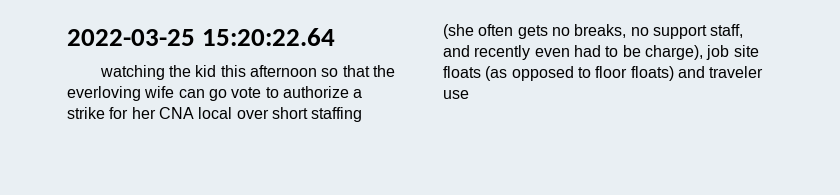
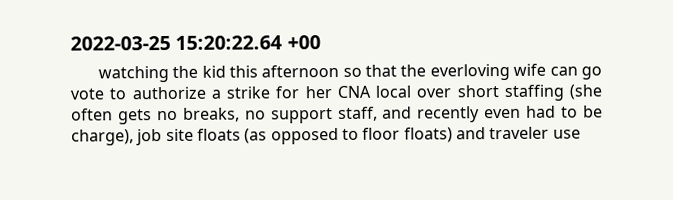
(336, 37) none -> [286,35,321,50] +00

